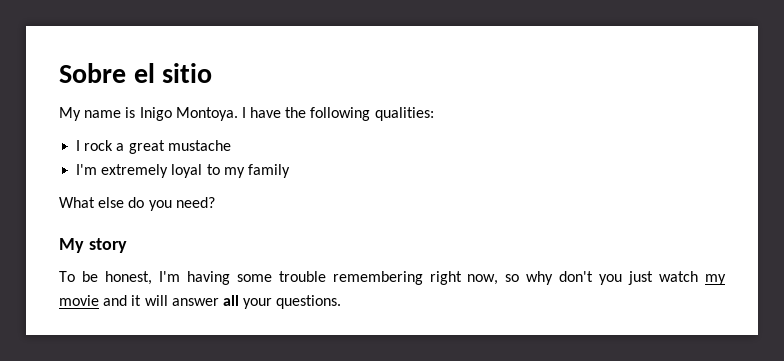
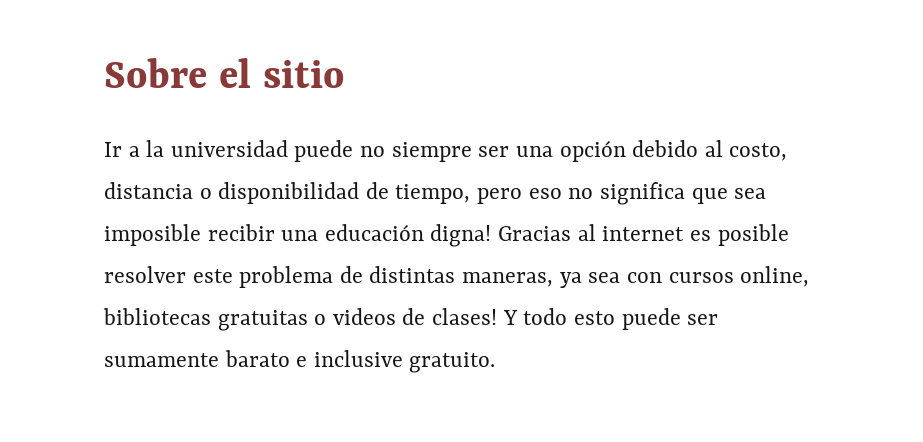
[59,107,434,121] [76,140,231,154] [76,164,290,178] [59,197,215,211] [59,238,127,253] [59,271,726,285] [59,295,342,309] My name is Inigo Montoya. I have the following qualities: // I rock a great mustache // I'm extremely loyal to my family // What else do you need? // My story // To be honest, I'm having some trouble remembering right now, so why don't you just watch my movie and it will answer all your questions. -> [104,140,788,162] [104,182,767,205] [104,224,789,247] [104,266,810,288] [103,308,719,331] [104,350,496,373] Ir a la universidad puede no siempre ser una opción debido al costo, distancia o disponibilidad de tiempo, pero eso no significa que sea imposible recibir una educación digna! Gracias al internet es posible resolver este problema de distintas maneras, ya sea con cursos online, bibliotecas gratuitas o videos de clases! Y todo esto puede ser sumamente barato e inclusive gratuito.

